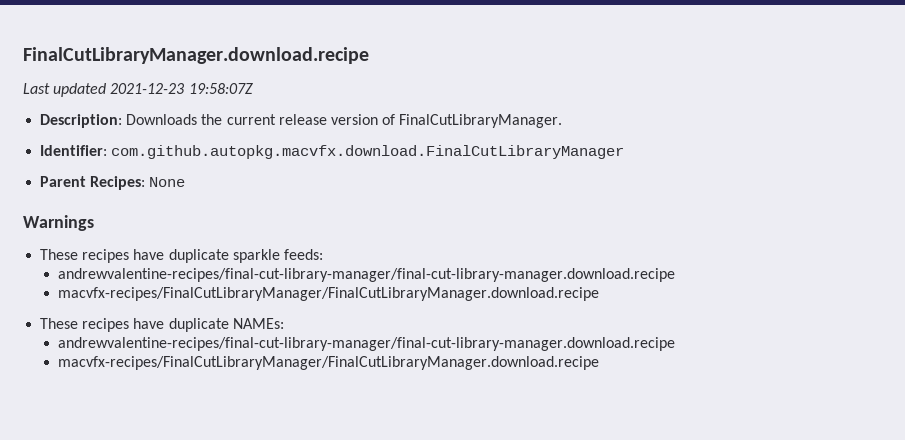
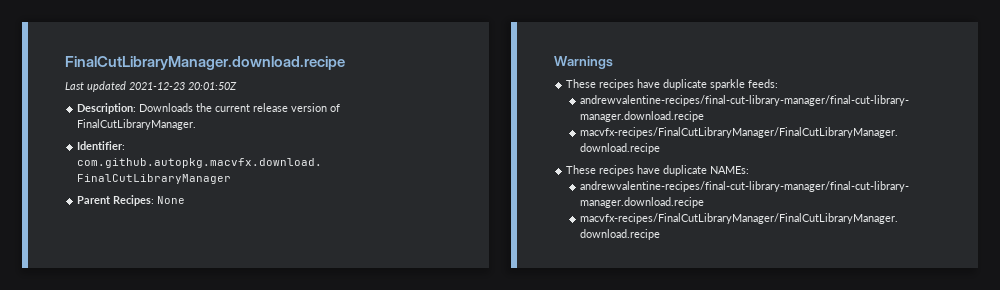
[188,83,253,94] 19:58:07Z -> [188,82,237,90] 20:01:50Z

